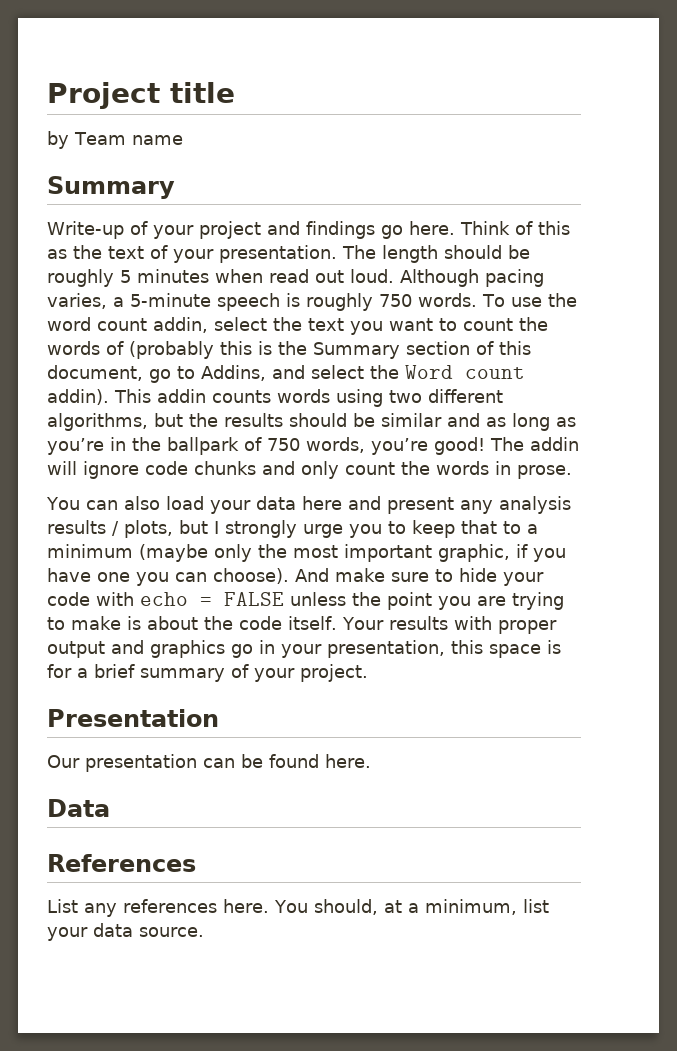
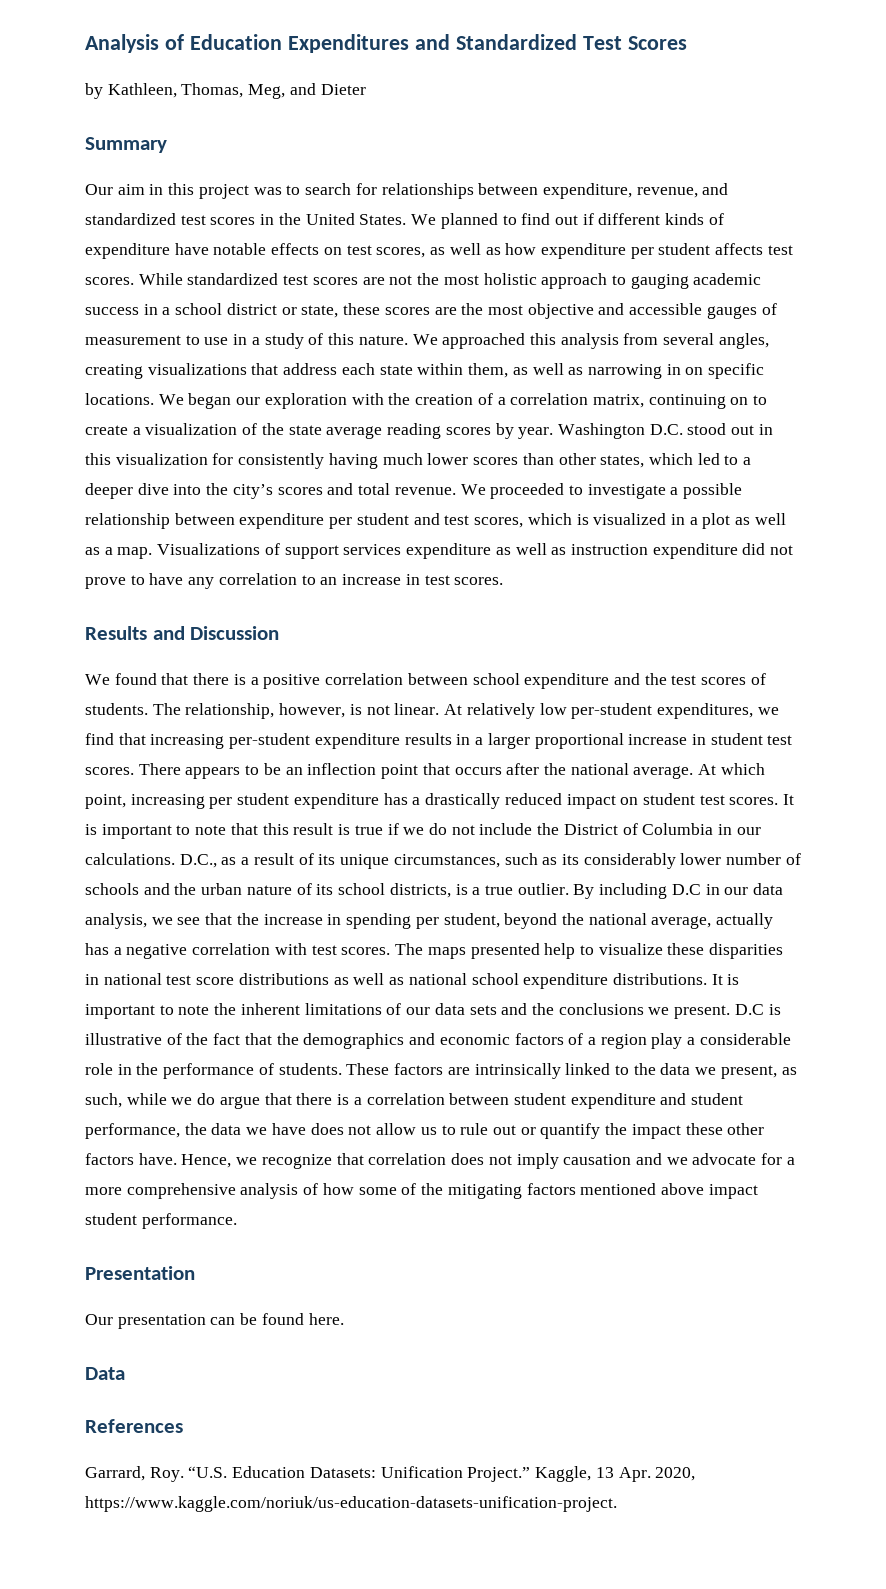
[47,82,235,109] [47,131,183,149] [47,176,175,199] [47,221,570,239] [47,245,530,263] [47,269,544,287] [47,293,577,311] [47,317,548,335] [47,341,531,359] [47,365,525,383] [47,389,503,407] [47,413,576,431] [47,437,579,455] [47,461,572,479] [46,496,571,514] [47,520,538,538] [47,544,566,562] [47,568,544,586] [47,592,564,610] [47,616,557,634] [47,640,561,658] [47,664,368,682] Project title // by Team name // Summary // Write-up of your project and findings go here. Think of this as the text of your presentation. The length should be roughly 5 minutes when read out loud. Although pacing varies, a 5-minute speech is roughly 750 words. To use the word count addin, select the text you want to count the words of (probably this is the Summary section of this document, go to Addins, and select the Word count addin). This addin counts words using two different algorithms, but the results should be similar and as long as you’re in the ballpark of 750 words, you’re good! The addin will ignore code chunks and only count the words in prose. // You can also load your data here and present any analysis results / plots, but I strongly urge you to keep that to a minimum (maybe only the most important graphic, if you have one you can choose). And make sure to hide your code with echo = FALSE unless the point you are trying to make is about the code itself. Your results with proper output and graphics go in your presentation, this space is for a brief summary of your project. -> [85,34,687,53] [85,83,366,99] [85,137,167,153] [85,183,729,199] [85,213,724,229] [85,243,793,259] [85,273,762,289] [85,303,777,319] [85,333,769,349] [85,363,765,379] [85,393,768,409] [85,423,773,439] [85,453,752,469] [85,483,743,499] [85,513,786,529] [85,543,794,559] [85,573,504,589] [85,626,280,640] [85,673,766,689] [85,703,779,719] [85,733,793,749] [85,763,765,779] [85,793,795,809] [85,823,761,839] [85,853,801,869] [85,883,784,899] [85,913,774,929] [85,943,784,959] [85,973,740,989] [85,1003,781,1019] [85,1033,791,1049] [85,1063,797,1079] [85,1093,744,1109] [85,1123,765,1139] [85,1153,795,1169] [85,1183,758,1199] [85,1213,237,1229] Analysis of Education Expenditures and Standardized Test Scores // by Kathleen, Thomas, Meg, and Dieter // Summary // Our aim in this project was to search for relationships between expenditure, revenue, and standardized test scores in the United States. We planned to find out if different kinds of expenditure have notable effects on test scores, as well as how expenditure per student affects test scores. While standardized test scores are not the most holistic approach to gauging academic success in a school district or state, these scores are the most objective and accessible gauges of measurement to use in a study of this nature. We approached this analysis from several angles, creating visualizations that address each state within them, as well as narrowing in on specific locations. We began our exploration with the creation of a correlation matrix, continuing on to create a visualization of the state average reading scores by year. Washington D.C. stood out in this visualization for consistently having much lower scores than other states, which led to a deeper dive into the city’s scores and total revenue. We proceeded to investigate a possible relationship between expenditure per student and test scores, which is visualized in a plot as well as a map. Visualizations of support services expenditure as well as instruction expenditure did not prove to have any correlation to an increase in test scores. // Results and Discussion // We found that there is a positive correlation between school expenditure and the test scores of students. The relationship, however, is not linear. At relatively low per-student expenditures, we find that increasing per-student expenditure results in a larger proportional increase in student test scores. There appears to be an inflection point that occurs after the national average. At which point, increasing per student expenditure has a drastically reduced impact on student test scores. It is important to note that this result is true if we do not include the District of Columbia in our calculations. D.C., as a result of its unique circumstances, such as its considerably lower number of schools and the urban nature of its school districts, is a true outlier. By including D.C in our data analysis, we see that the increase in spending per student, beyond the national average, actually has a negative correlation with test scores. The maps presented help to visualize these disparities in national test score distributions as well as national school expenditure distributions. It is important to note the inherent limitations of our data sets and the conclusions we present. D.C is illustrative of the fact that the demographics and economic factors of a region play a considerable role in the performance of students. These factors are intrinsically linked to the data we present, as such, while we do argue that there is a correlation between student expenditure and student performance, the data we have does not allow us to rule out or quantify the impact these other factors have. Hence, we recognize that correlation does not imply causation and we advocate for a more comprehensive analysis of how some of the mitigating factors mentioned above impact student performance.
[47,899,549,917] [47,923,204,941] List any references here. You should, at a minimum, list your data source. -> [85,1466,696,1482] [85,1496,617,1512] Garrard, Roy. “U.S. Education Datasets: Unification Project.” Kaggle, 13 Apr. 2020, https://www.kaggle.com/noriuk/us-education-datasets-unification-project.

